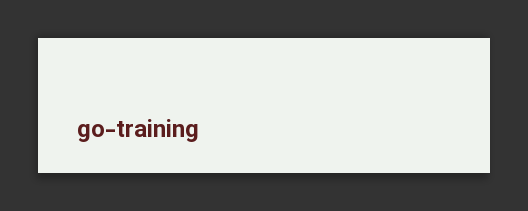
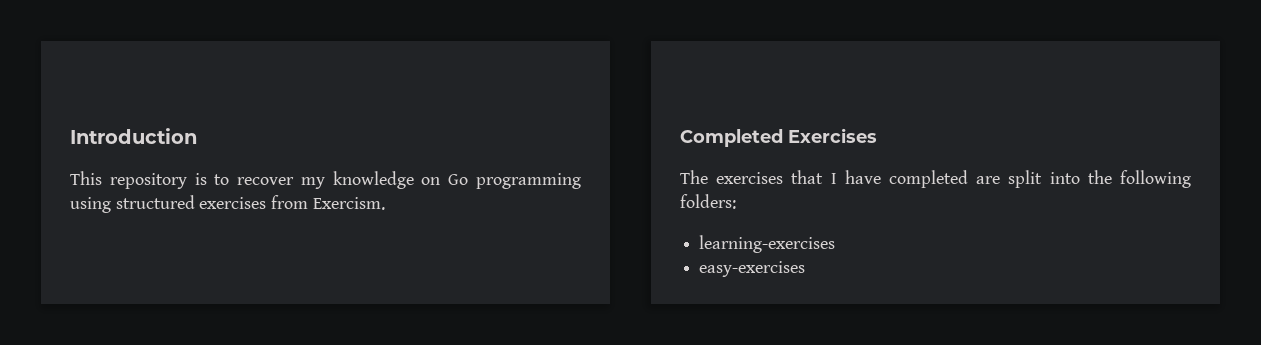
[77,119,199,142] go-training -> [70,128,197,144] [70,171,581,189] [70,195,385,213] [680,128,877,147] [680,170,1191,188] [680,194,736,209] [699,235,836,253] [699,261,806,277] Introduction // This repository is to recover my knowledge on Go programming using structured exercises from Exercism. // Completed Exercises // The exercises that I have completed are split into the following folders: // learning-exercises // easy-exercises

